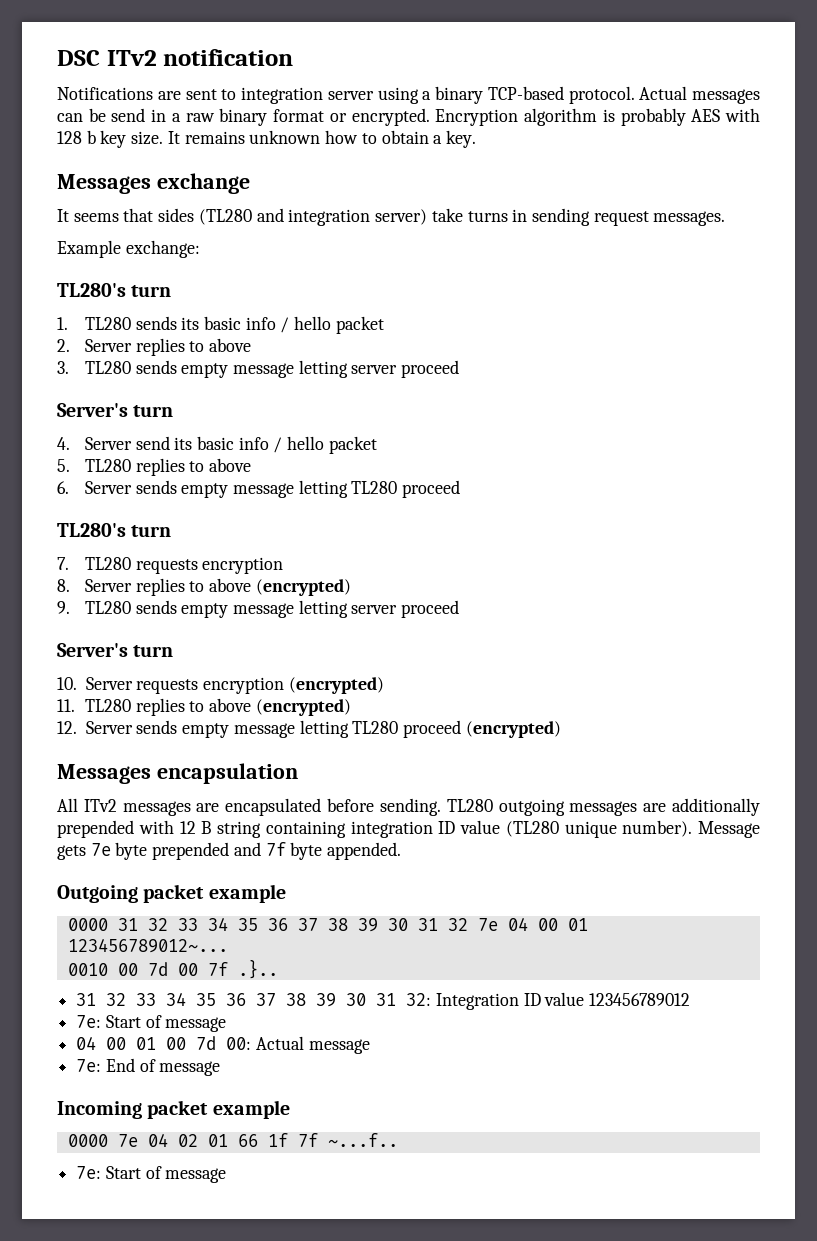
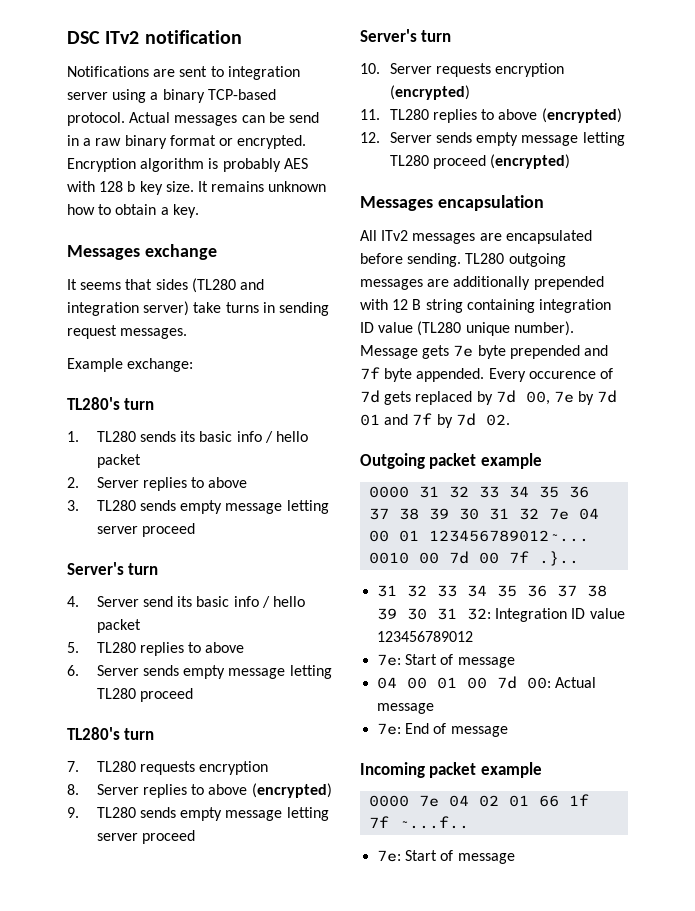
(402, 851) none -> [488,368,613,382] [360,390,618,405] [360,413,510,428] Every occurence of 7d gets replaced by 7d 00, 7e by 7d 01 and 7f by 7d 02.

